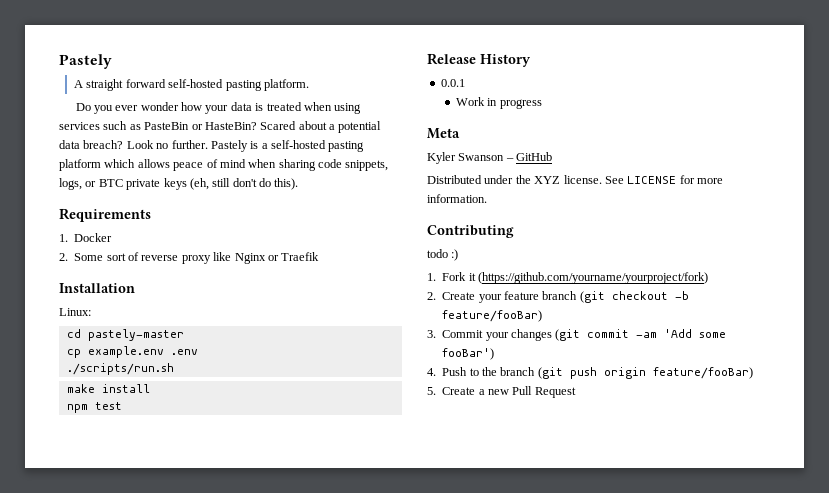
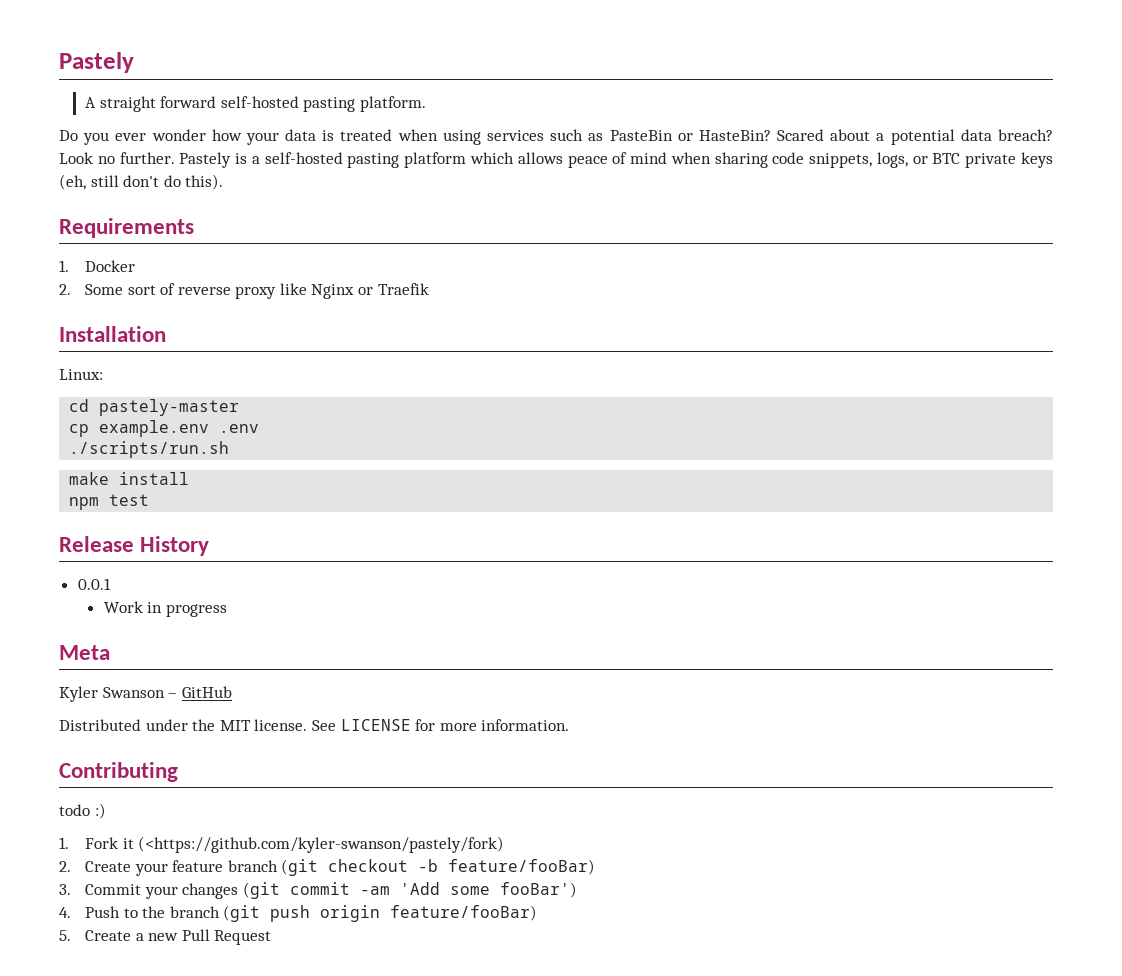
[534,176,561,184] XYZ -> [219,720,251,731] MIT
[478,272,708,284] (https://github.com/yourname/yourproject/fork) -> [138,836,505,853] (<https://github.com/kyler-swanson/pastely/fork)

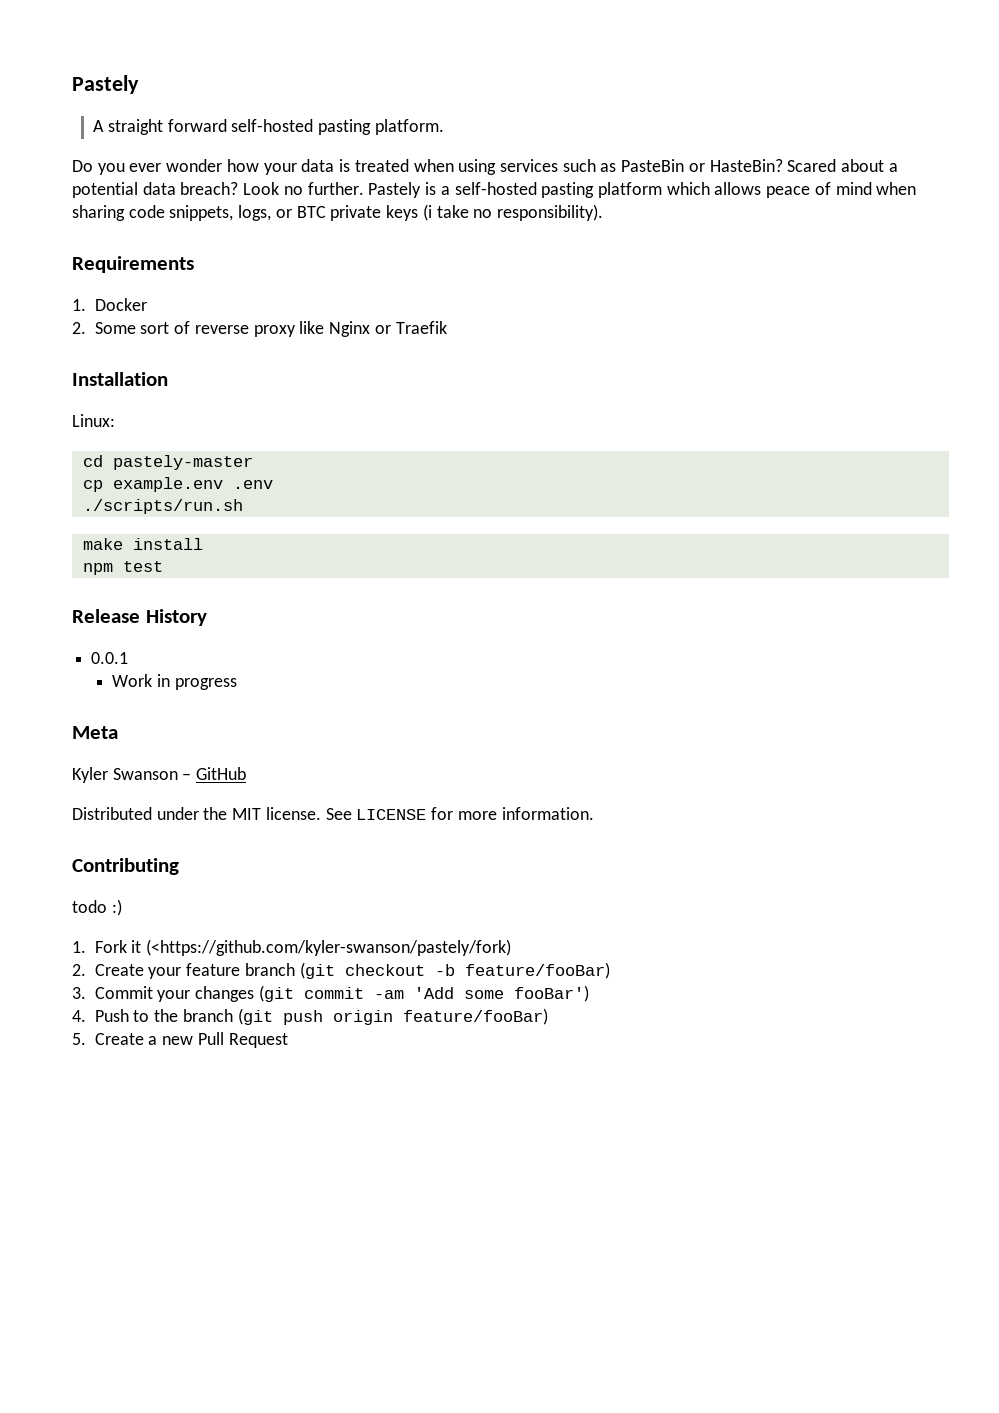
[59,174,224,190] (eh, still don't do this). -> [422,204,603,221] (i take no responsibility).

